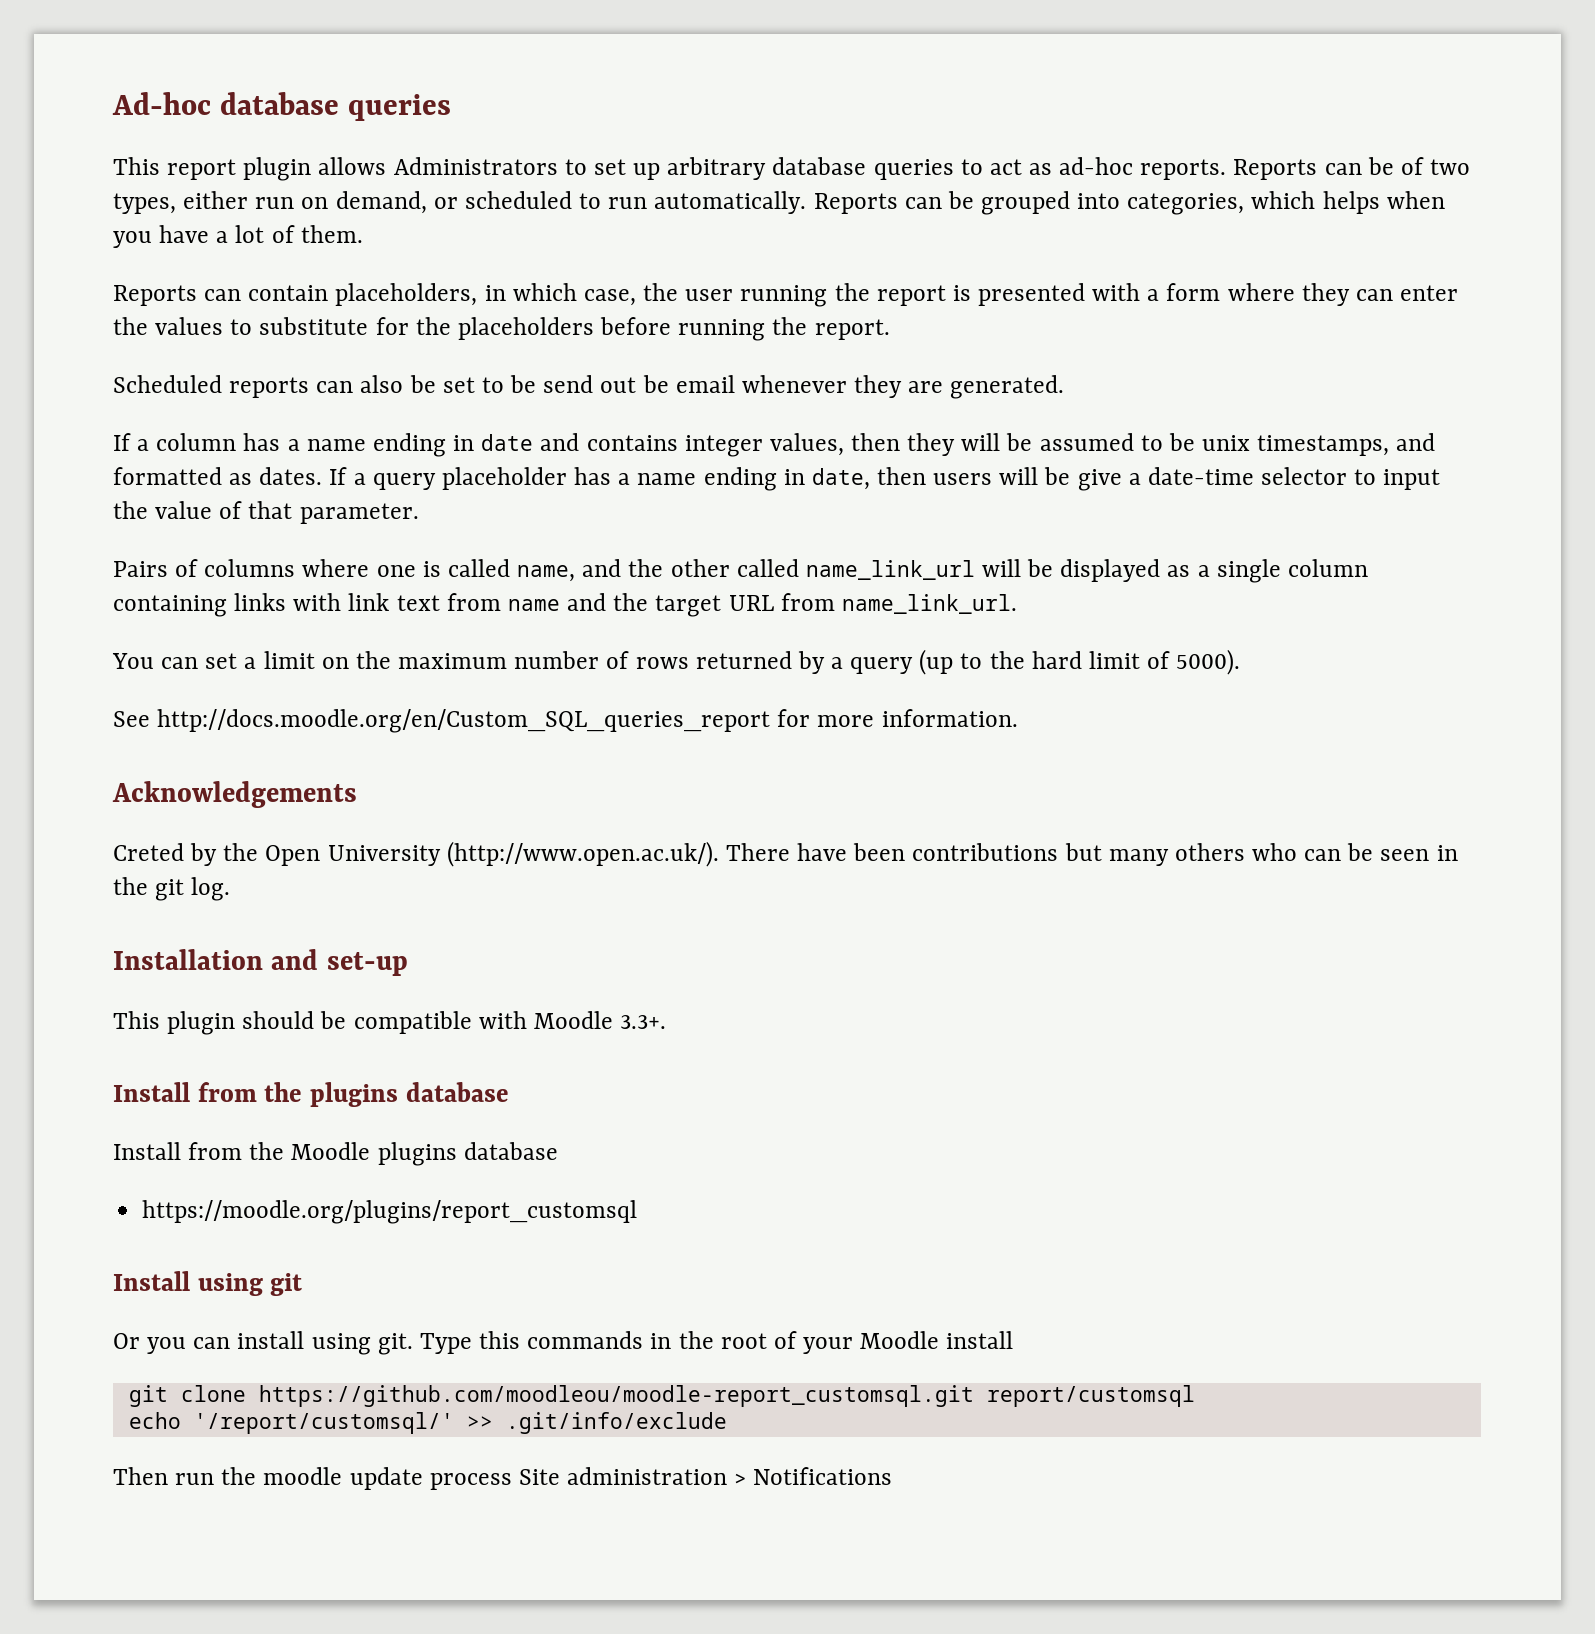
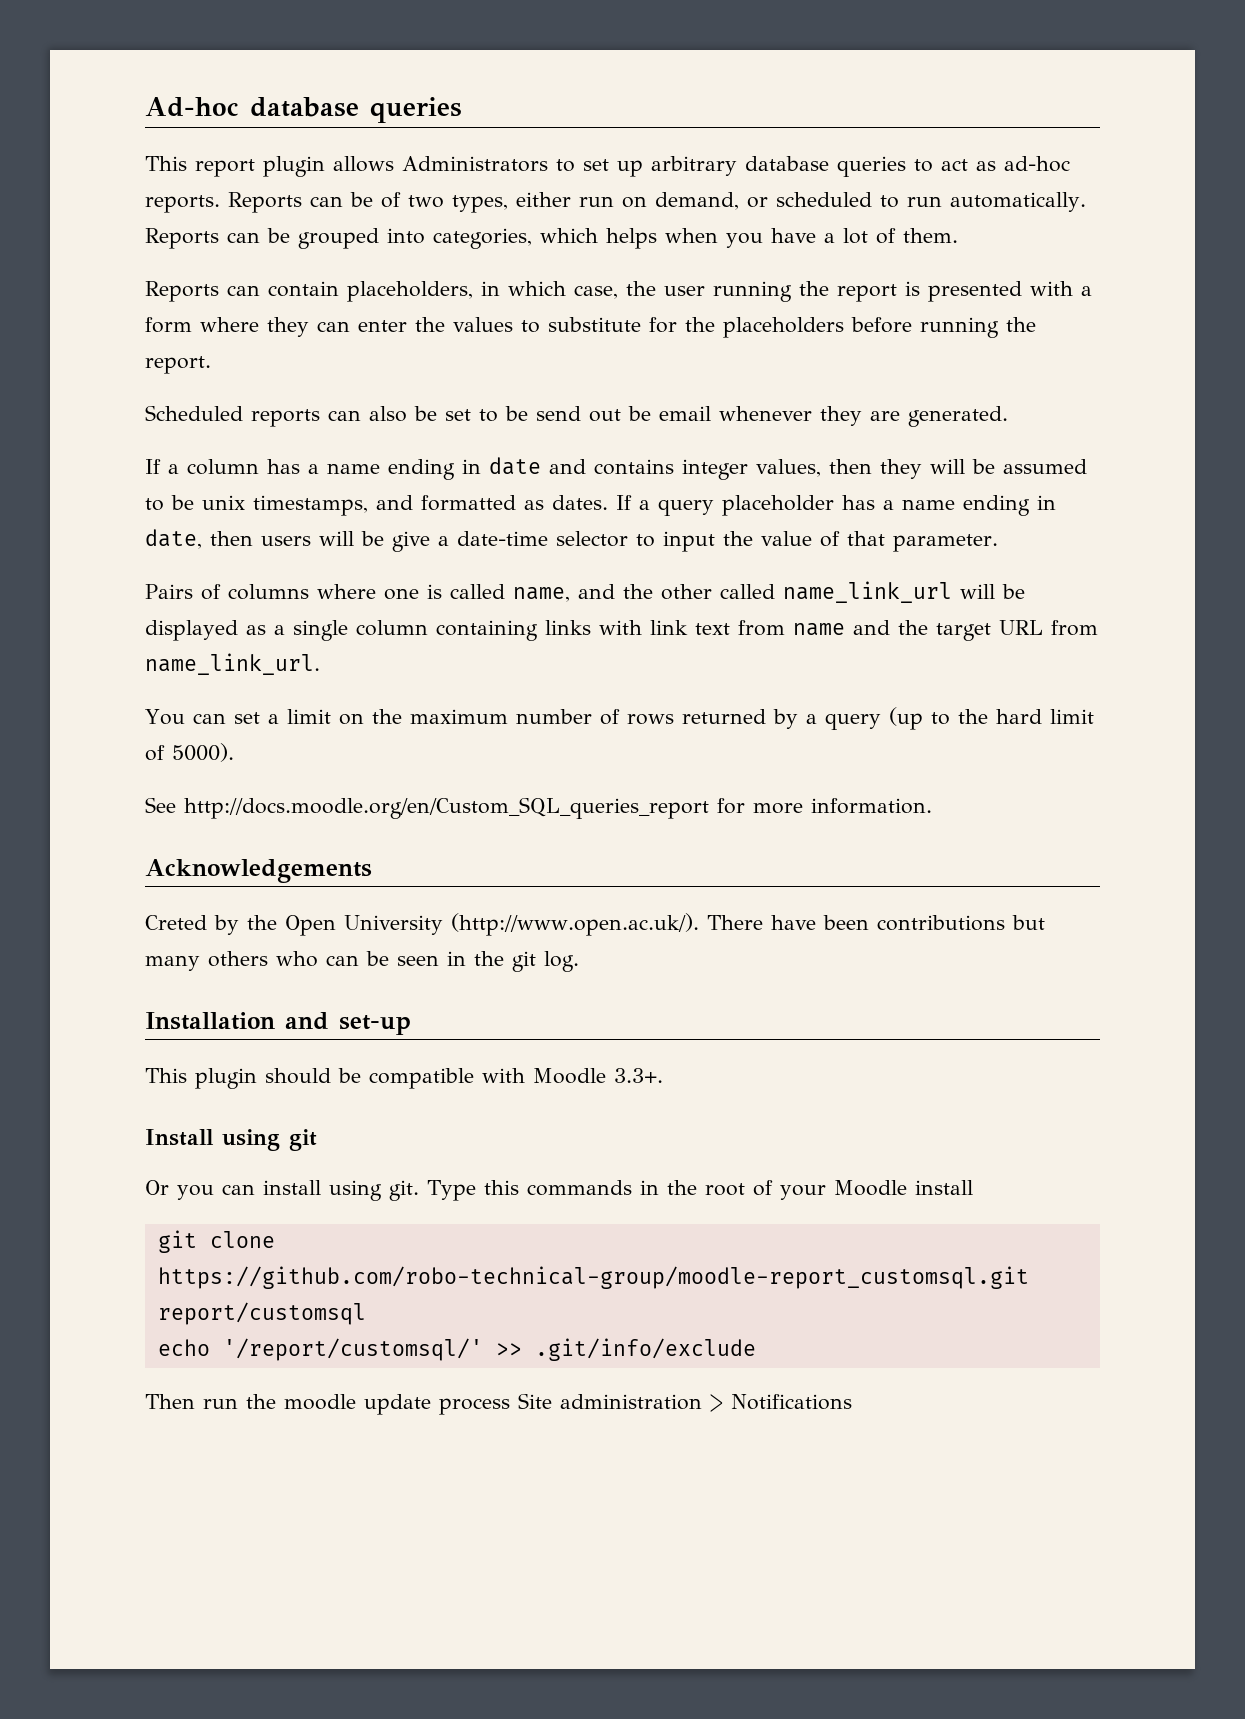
[113,1082,509,1107] [113,1142,558,1166] [142,1200,638,1224] // Install from the plugins database // Install from the Moodle plugins database // https://moodle.org/plugins/report_customsql -> (663, 1075) none
[258,1385,974,1407] https://github.com/moodleou/moodle-report_customsql.git -> [157,1266,1029,1289] https://github.com/robo-technical-group/moodle-report_customsql.git

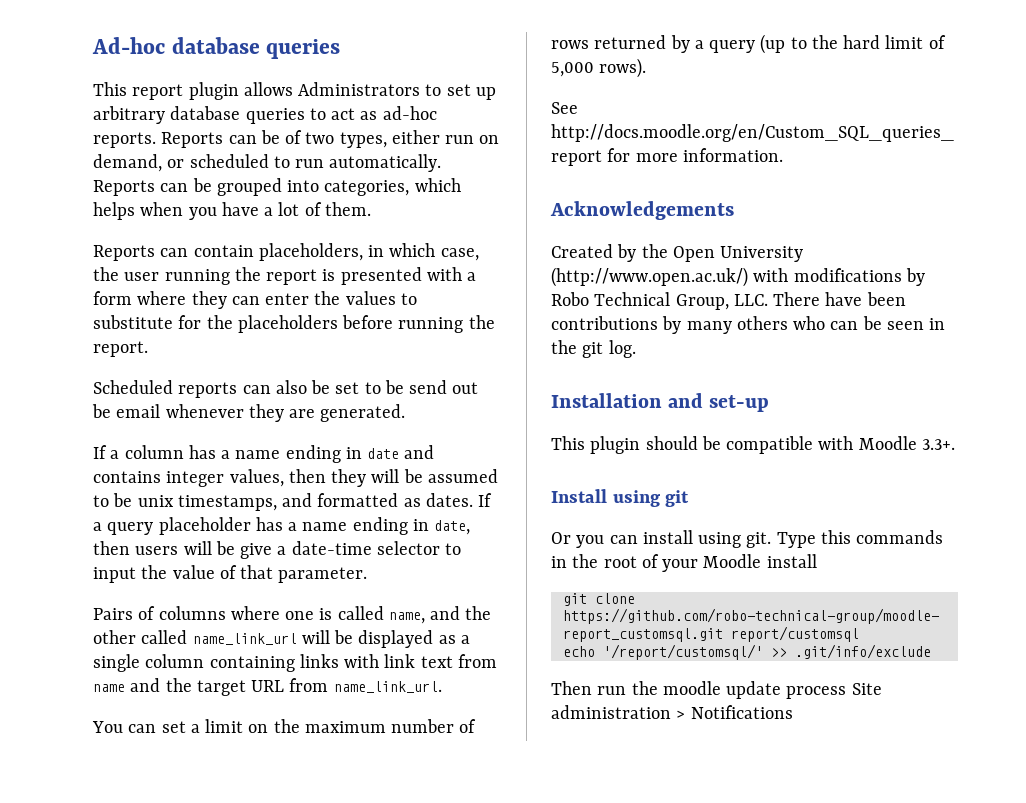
[172,743,234,762] 5000). -> [551,58,647,78] 5,000 rows).
[145,915,207,930] Creted -> [551,244,613,258] Created
[451,913,699,936] (http://www.open.ac.uk/). -> [551,267,925,287] [551,292,768,310] (http://www.open.ac.uk/) with modifications by Robo Technical Group, LLC.
[1011,915,1045,930] but -> [662,316,682,334] by

